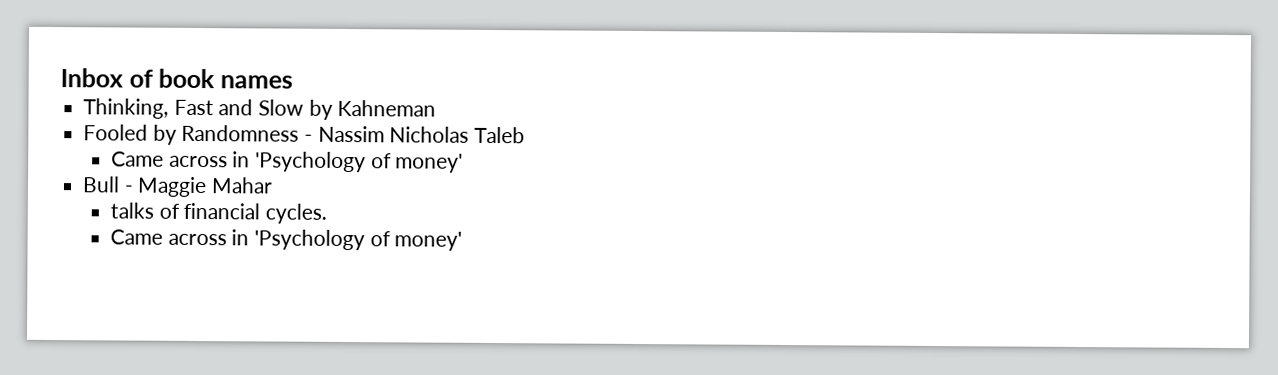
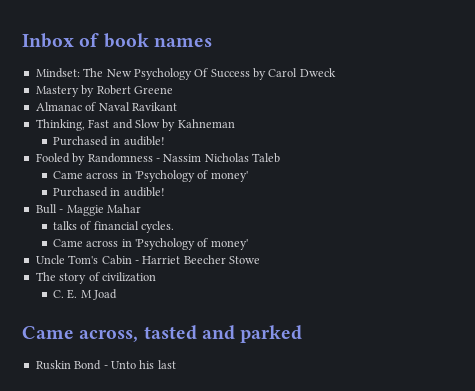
(293, 82) none -> [35,68,336,80] [35,85,173,97] [35,102,177,111] // Mindset: The New Psychology Of Success by Carol Dweck // Mastery by Robert Greene // Almanac of Naval Ravikant
(437, 108) none -> [52,136,165,146] // Purchased in audible!
(464, 163) none -> [52,187,165,197] // Purchased in audible!
(463, 241) none -> [35,255,260,265] [35,272,156,284] [52,289,117,300] [22,325,303,343] [35,360,176,370] // Uncle Tom's Cabin - Harriet Beecher Stowe // The story of civilization // C. E. M Joad // Came across, tasted and parked // Ruskin Bond - Unto his last

